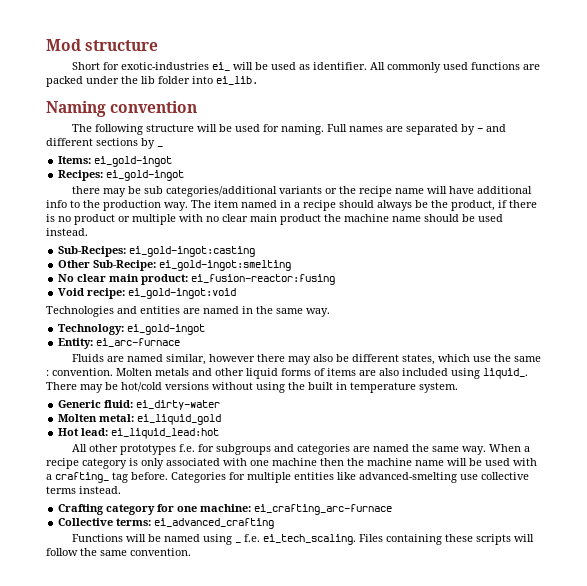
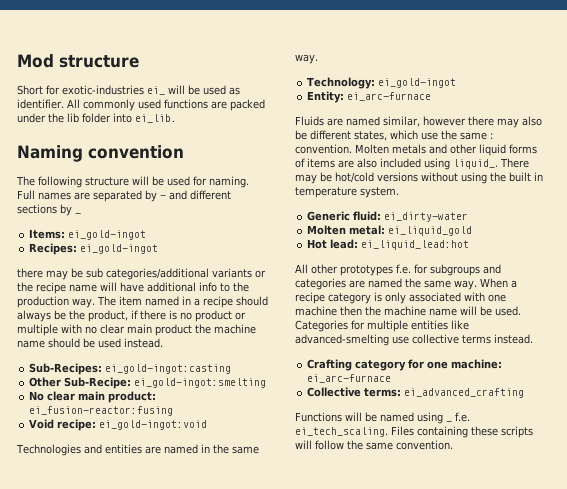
[485,458,537,466] [46,472,168,483] used with a crafting_ tag before. -> [495,306,521,316] used.
[254,504,393,515] ei_crafting_arc-furnace -> [307,374,392,383] ei_arc-furnace

